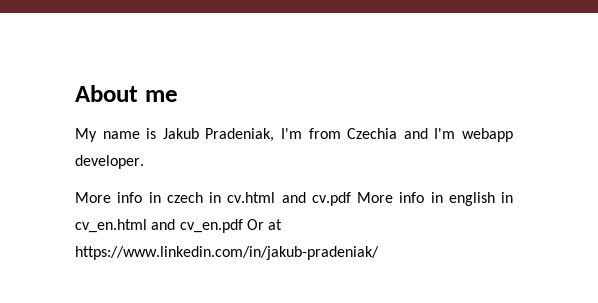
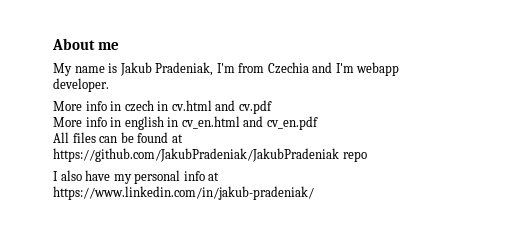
(351, 199) none -> (272, 107) //
[246,219,264,230] Or -> [53,132,183,143] [53,148,367,162] [53,170,205,184] // All files can be found at https://github.com/JakubPradeniak/JakubPradeniak repo // I also have my personal info

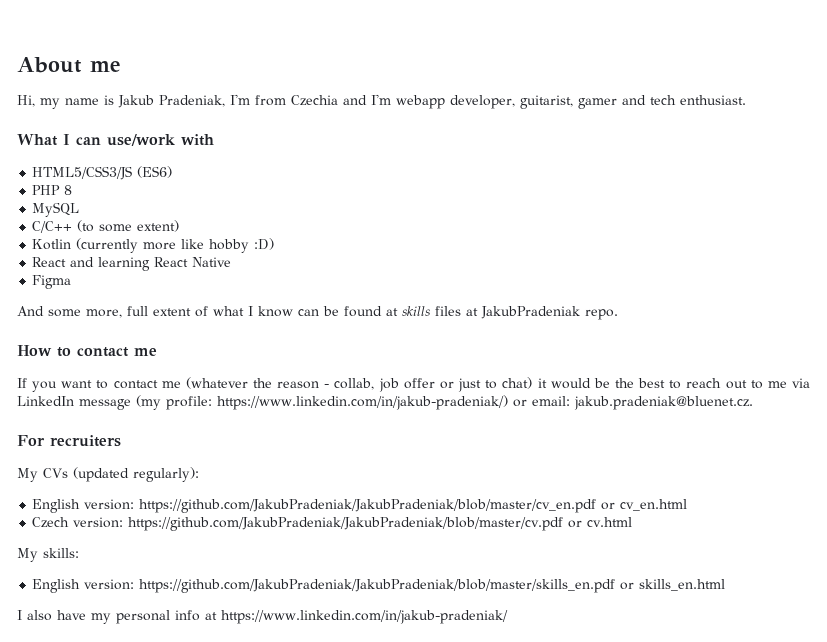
[53,63,72,76] My -> [17,95,60,109] Hi, my
[53,78,109,92] [53,100,272,114] [53,116,318,130] [53,132,183,143] [53,148,367,162] developer. // More info in czech in cv.html and cv.pdf // More info in english in cv_en.html and cv_en.pdf // All files can be found at https://github.com/JakubPradeniak/JakubPradeniak repo -> [450,95,746,109] [17,134,214,146] [32,166,173,180] [32,185,73,195] [32,202,80,217] [32,220,180,233] [32,238,275,253] [32,257,232,271] [32,275,72,289] [17,306,618,320] [17,345,157,357] [17,377,811,392] [17,395,753,410] [17,435,121,447] [17,467,199,482] [32,499,688,513] [32,517,633,531] [17,548,79,562] [32,579,726,593] developer, guitarist, gamer and tech enthusiast. // What I can use/work with // HTML5/CSS3/JS (ES6) // PHP 8 // MySQL // C/C++ (to some extent) // Kotlin (currently more like hobby :D) // React and learning React Native // Figma // And some more, full extent of what I know can be found at skills files at JakubPradeniak repo. // How to contact me // If you want to contact me (whatever the reason - collab, job offer or just to chat) it would be the best to reach out to me via LinkedIn message (my profile: https://www.linkedin.com/in/jakub-pradeniak/) or email: jakub.pradeniak@bluenet.cz. // For recruiters // My CVs (updated regularly): // English version: https://github.com/JakubPradeniak/JakubPradeniak/blob/master/cv_en.pdf or cv_en.html // Czech version: https://github.com/JakubPradeniak/JakubPradeniak/blob/master/cv.pdf or cv.html // My skills: // English version: https://github.com/JakubPradeniak/JakubPradeniak/blob/master/skills_en.pdf or skills_en.html

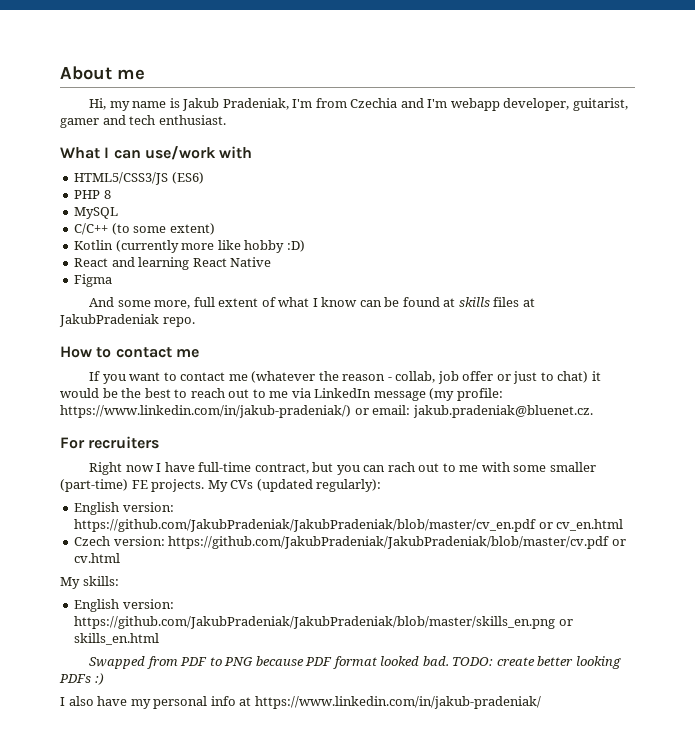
(121, 441) none -> [89,462,596,475] [60,479,205,492] Right now I have full-time contract, but you can rach out to me with some smaller (part-time) FE projects.
[139,579,616,593] https://github.com/JakubPradeniak/JakubPradeniak/blob/master/skills_en.pdf -> [74,616,556,629] https://github.com/JakubPradeniak/JakubPradeniak/blob/master/skills_en.png
(726, 585) none -> [89,656,621,669] [59,673,104,685] // Swapped from PDF to PNG because PDF format looked bad. TODO: create better looking PDFs :)

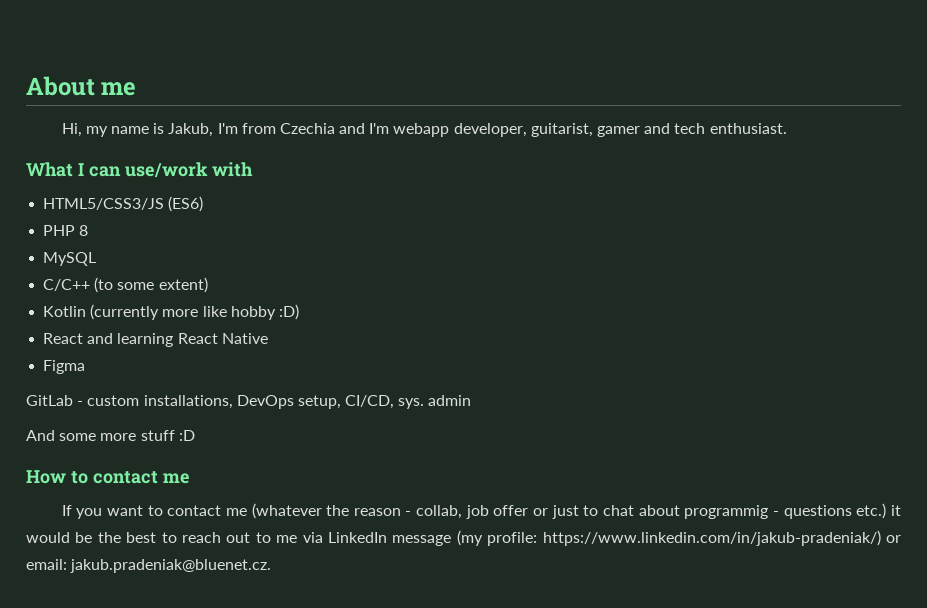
[182,98,289,111] Jakub Pradeniak, -> [168,123,214,137] Jakub,
[89,297,535,309] [59,314,195,327] And some more, full extent of what I know can be found at skills files at JakubPradeniak repo. -> [26,395,472,409] [26,430,195,441] GitLab - custom installations, DevOps setup, CI/CD, sys. admin // And some more stuff :D
[557,371,589,383] chat) -> [603,503,887,519] chat about programmig - questions etc.)
[60,436,160,449] [89,462,596,475] [60,479,382,492] [74,502,174,515] [74,519,624,532] [74,536,626,549] [74,553,121,563] [60,576,119,589] [74,599,174,612] [74,616,573,629] [74,633,160,645] [89,656,621,669] [59,673,104,685] [60,696,541,709] // For recruiters // Right now I have full-time contract, but you can rach out to me with some smaller (part-time) FE projects. My CVs (updated regularly): // English version: https://github.com/JakubPradeniak/JakubPradeniak/blob/master/cv_en.pdf or cv_en.html // Czech version: https://github.com/JakubPradeniak/JakubPradeniak/blob/master/cv.pdf or cv.html // My skills: // English version: https://github.com/JakubPradeniak/JakubPradeniak/blob/master/skills_en.png or skills_en.html // Swapped from PDF to PNG because PDF format looked bad. TODO: create better looking PDFs :) // I also have my personal info at https://www.linkedin.com/in/jakub-pradeniak/ -> (272, 566) none

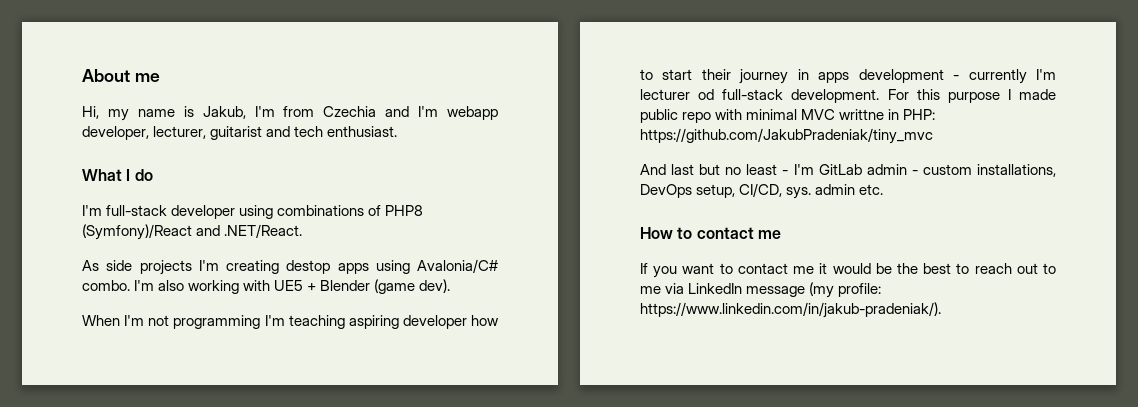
[530,123,640,137] guitarist, gamer -> [153,126,263,140] lecturer, guitarist
[88,162,254,178] [43,196,204,212] [43,225,89,236] [43,252,97,266] [43,277,208,293] [43,304,299,320] [43,333,268,347] [43,360,86,374] [26,395,73,406] can use/work with // HTML5/CSS3/JS (ES6) // PHP 8 // MySQL // C/C++ (to some extent) // Kotlin (currently more like hobby :D) // React and learning React Native // Figma // GitLab -> [134,169,153,181] [82,205,424,219] [82,224,303,240] [82,259,498,275] [82,279,451,294] [82,315,499,329] [640,69,1056,84] [640,89,1056,103] [640,109,936,123] [640,128,933,144] [640,164,907,175] do // I'm full-stack developer using combinations of PHP8 (Symfony)/React and .NET/React. // As side projects I'm creating destop apps using Avalonia/C# combo. I'm also working with UE5 + Blender (game dev). // When I'm not programming I'm teaching aspiring developer how to start their journey in apps development - currently I'm lecturer od full-stack development. For this purpose I made public repo with minimal MVC writtne in PHP: https://github.com/JakubPradeniak/tiny_mvc // And last but no least - I'm GitLab admin
[26,430,195,441] // And some more stuff :D -> [859,184,884,195] etc.
[251,503,887,519] (whatever the reason - collab, job offer or just to chat about programmig - questions etc.) -> (815, 270) none
[542,530,901,546] [26,559,272,573] https://www.linkedin.com/in/jakub-pradeniak/) or email: jakub.pradeniak@bluenet.cz. -> [640,302,941,318] https://www.linkedin.com/in/jakub-pradeniak/).

